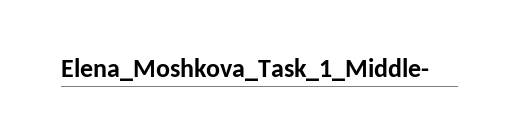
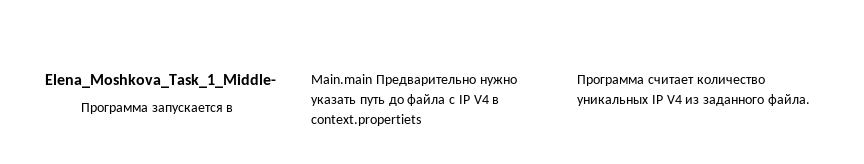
(429, 69) none -> [80,103,234,114] [311,74,517,86] [311,94,500,106] [311,114,421,126] [577,75,765,86] [577,94,810,106] // Программа запускается в Main.main Предварительно нужно указать путь до файла с IP V4 в context.propertiets // Программа считает количество уникальных IP V4 из заданного файла.

